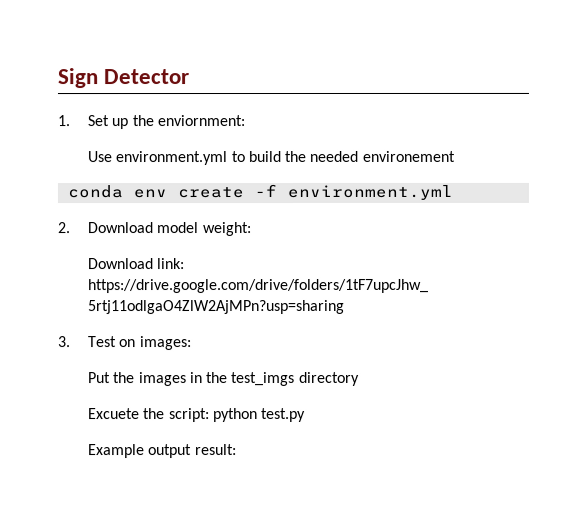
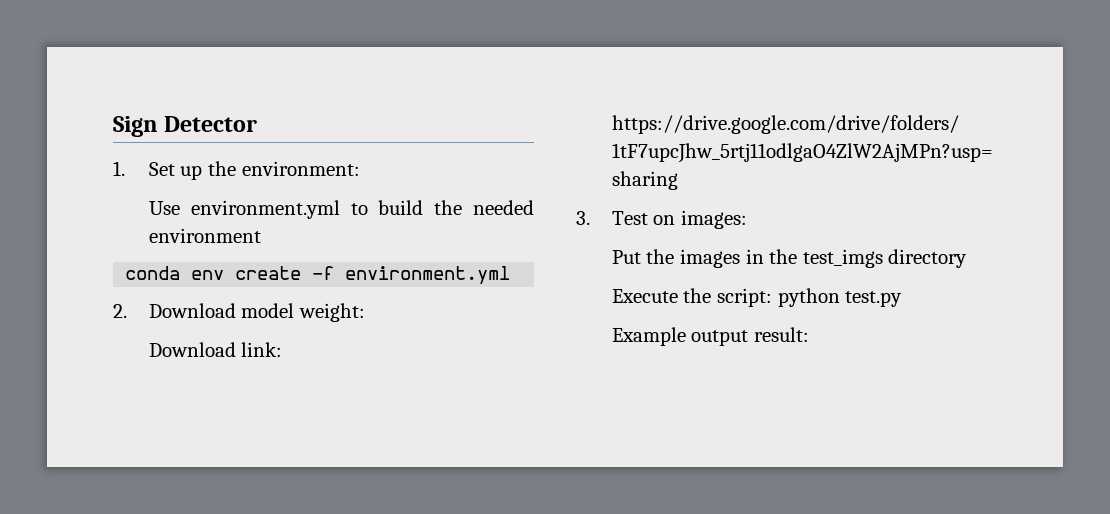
[156,115,245,127] enviornment: -> [241,161,360,176] environment:
[361,150,455,162] environement -> [148,228,261,243] environment
[87,408,140,420] Excuete -> [611,289,678,303] Execute

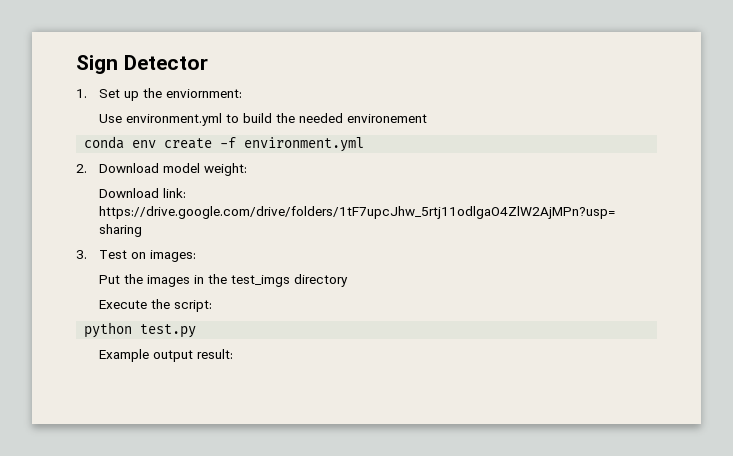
[241,161,360,176] environment: -> [165,89,242,98] enviornment:
[148,228,261,243] environment -> [346,114,427,123] environement
(772, 297) none -> (212, 306) //

